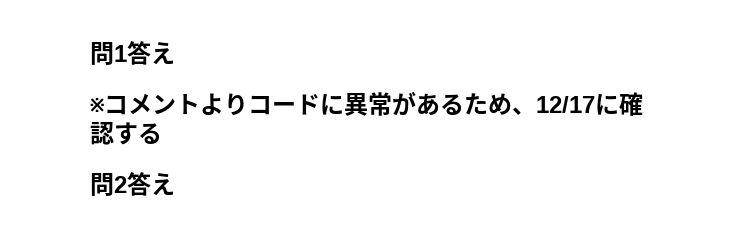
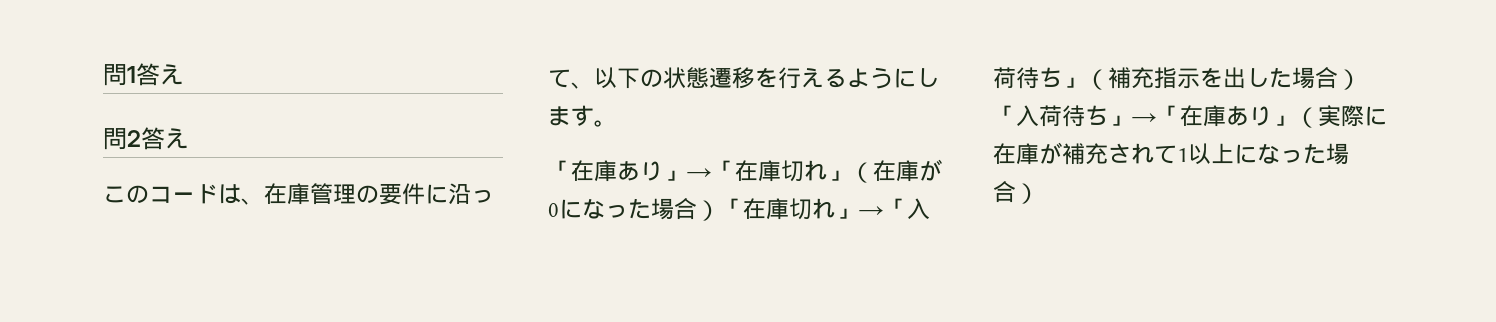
[90,91,643,116] [90,122,162,145] [90,172,175,196] ※コメントよりコードに異常があるため、12/17に確認する // 問2答え -> [103,127,189,150] [103,183,494,205] [548,67,939,89] [548,105,617,127] [548,159,942,183] [548,198,930,221] [993,67,1361,90] [993,105,1387,128] [993,142,1349,165] [993,181,1039,204] 問2答え // このコードは、在庫管理の要件に沿って、以下の状態遷移を行えるようにします。 // 「在庫あり」→「在庫切れ」（在庫が0になった場合）「在庫切れ」→「入荷待ち」（補充指示を出した場合）「入荷待ち」→「在庫あり」（実際に在庫が補充されて1以上になった場合）

